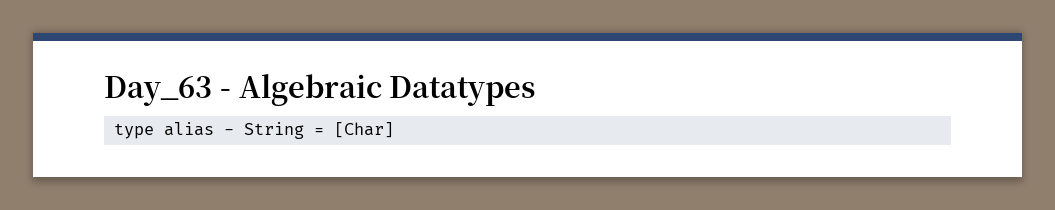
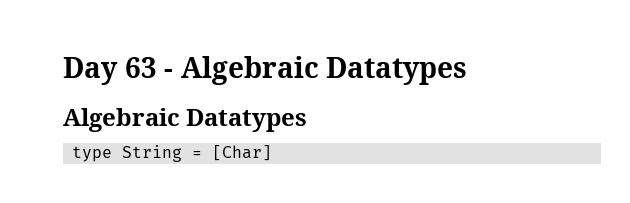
[104,76,212,106] Day_63 -> [63,57,157,85] Day 63
(536, 91) none -> [63,108,308,132] // Algebraic Datatypes
[163,122,234,136] alias - -> (113, 154) none

